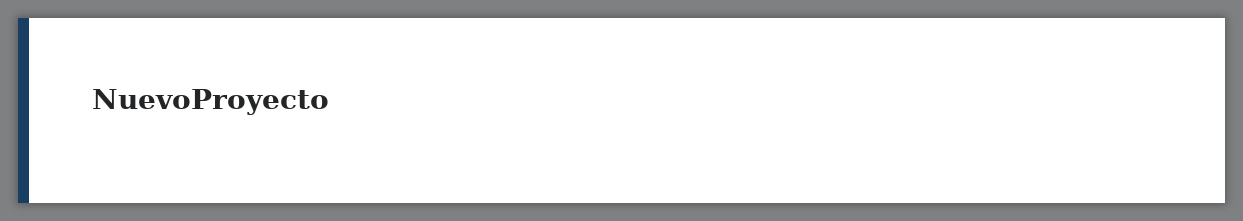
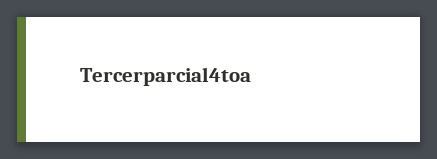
[92,89,329,115] NuevoProyecto -> [80,67,251,86] Tercerparcial4toa

